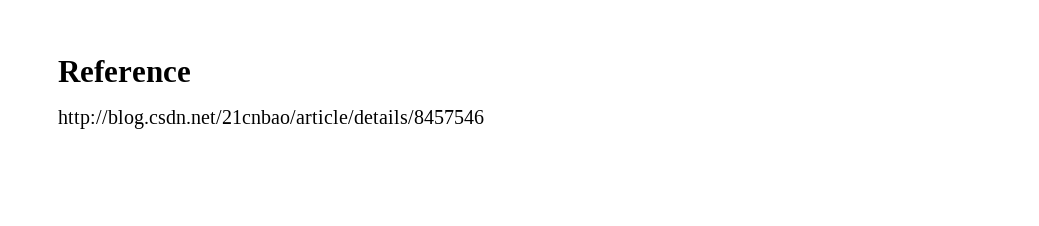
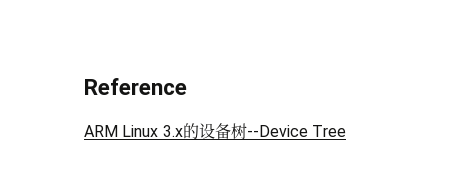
[58,110,484,129] http://blog.csdn.net/21cnbao/article/details/8457546 -> [84,123,346,139] ARM Linux 3.x的设备树--Device Tree

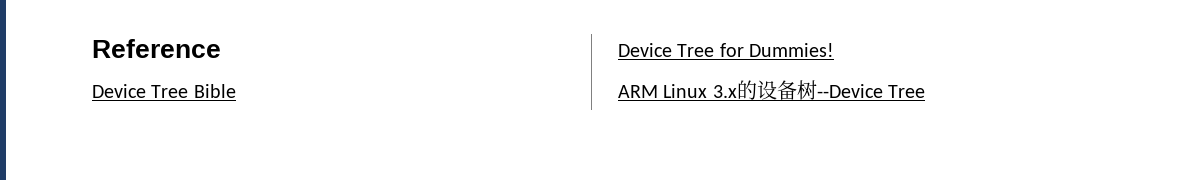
(187, 86) none -> [92,84,236,98] [618,43,835,57] // Device Tree Bible // Device Tree for Dummies!

